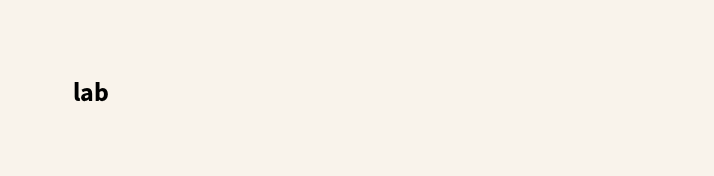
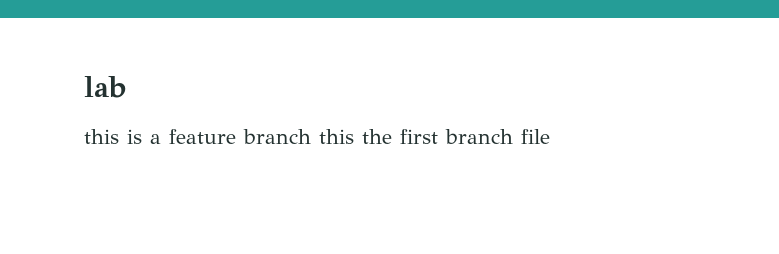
(109, 92) none -> [84,129,550,144] // this is a feature branch this the first branch file

